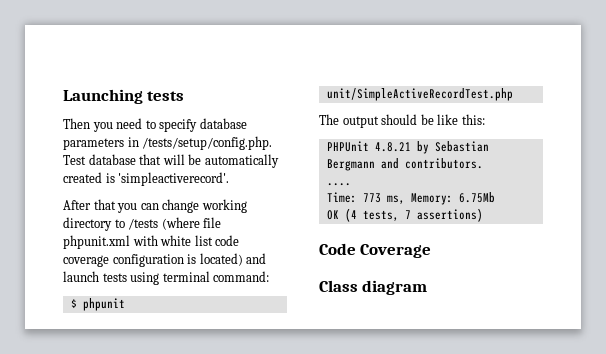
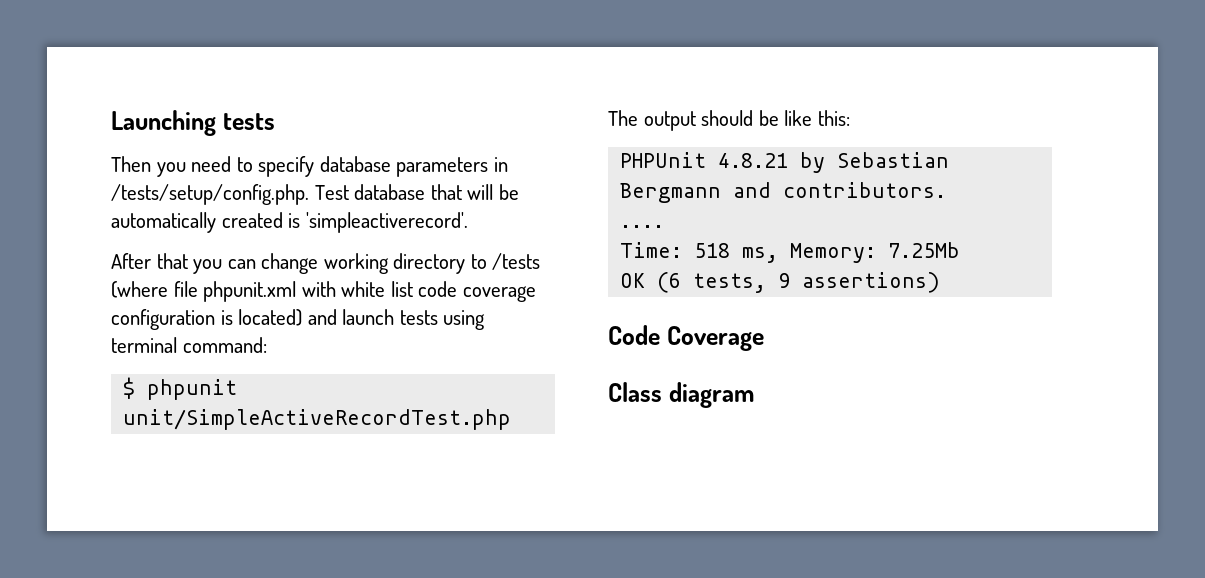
[362,193,381,203] 773 -> [694,243,731,258] 518
[458,192,495,203] 6.75Mb -> [888,242,961,258] 7.25Mb
[344,208,411,222] (4 tests, 7 -> [657,272,791,293] (6 tests, 9

